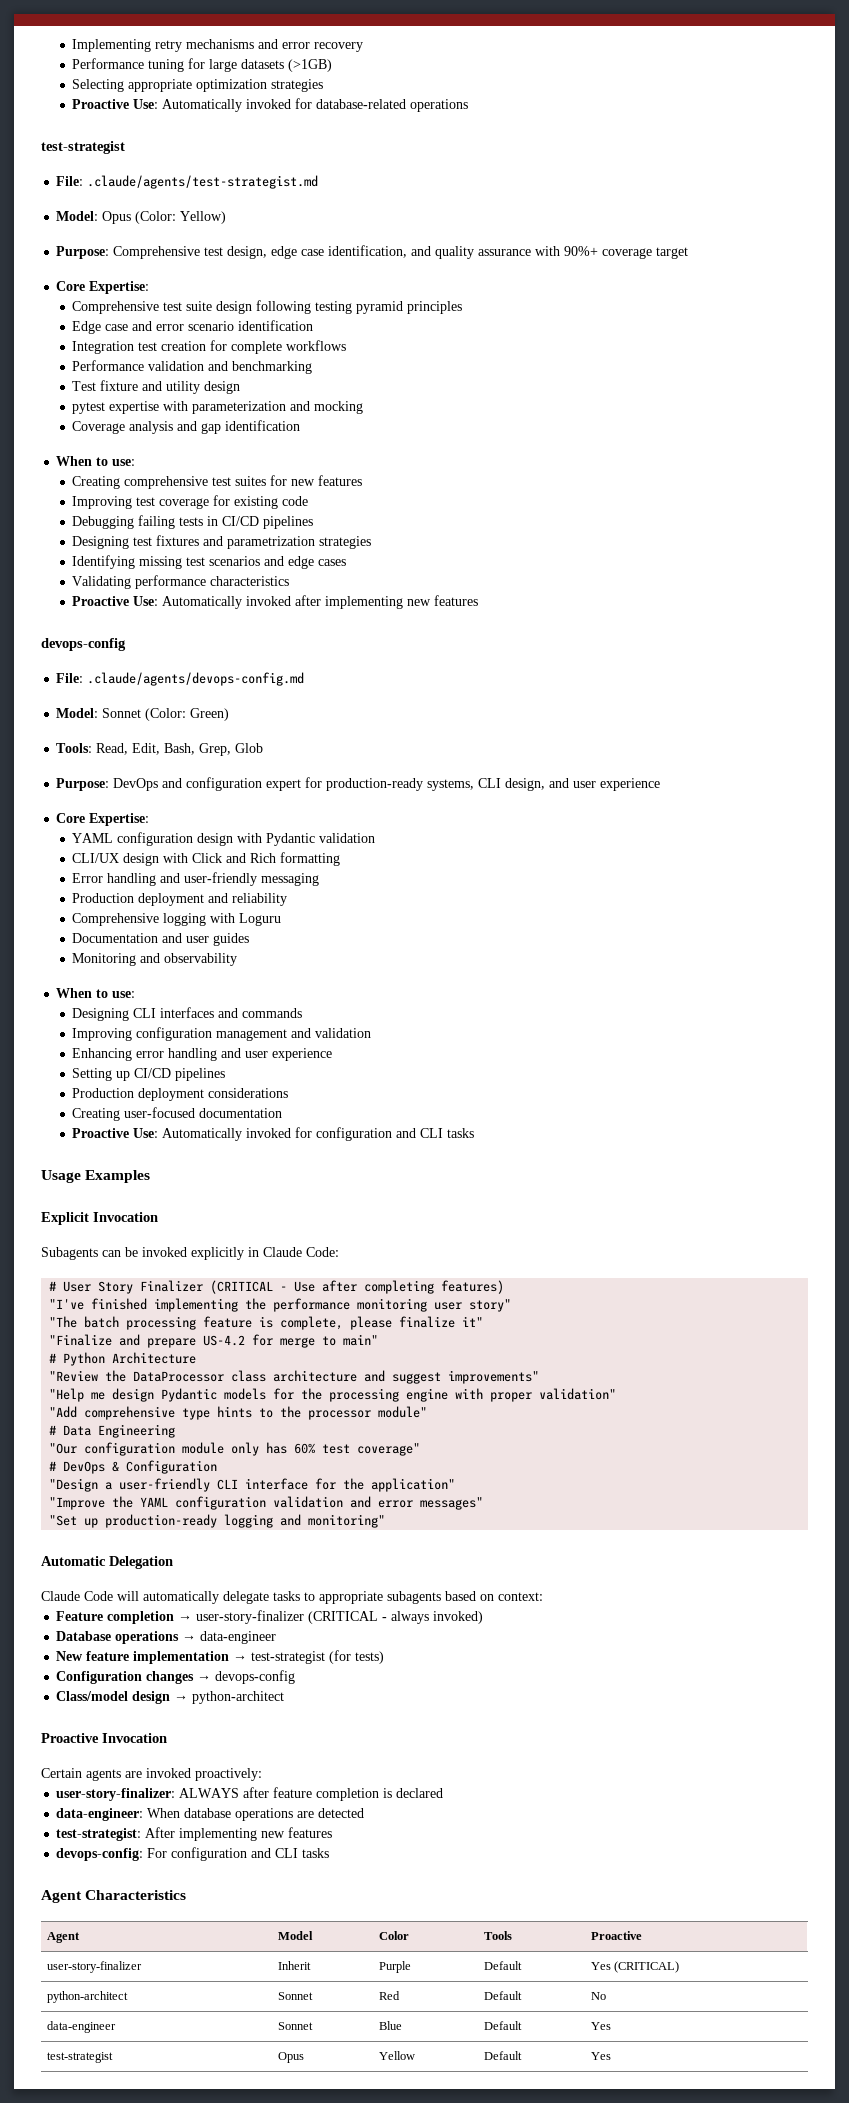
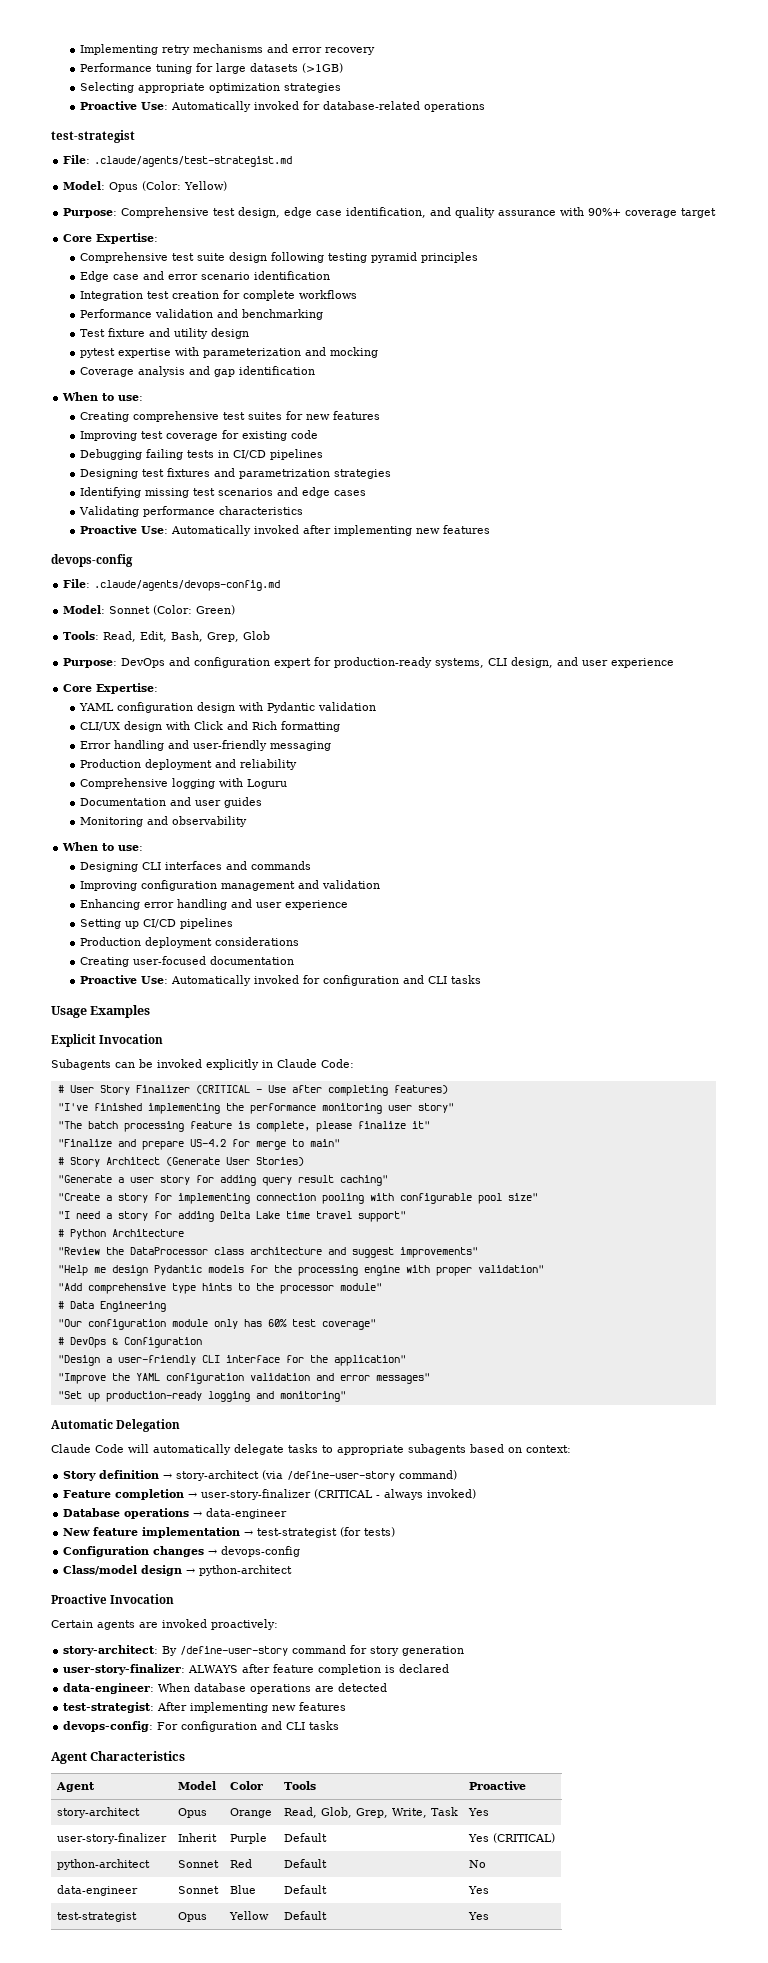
(379, 1340) none -> [57,1157,304,1167] [57,1175,388,1186] [57,1193,538,1204] [57,1211,406,1222] // # Story Architect (Generate User Stories) // "Generate a user story for adding query result caching" // "Create a story for implementing connection pooling with configurable pool size" // "I need a story for adding Delta Lake time travel support"
(543, 1596) none -> [63,1470,458,1481] // Story definition → story-architect (via /define-user-story command)
(262, 1774) none -> [63,1645,465,1656] // story-architect: By /define-user-story command for story generation
(642, 1935) none -> [56,1807,140,1818] [177,1808,207,1818] [229,1808,272,1818] [283,1807,458,1818] [467,1808,489,1816] // story-architect | Opus | Orange | Read, Glob, Grep, Write, Task | Yes

